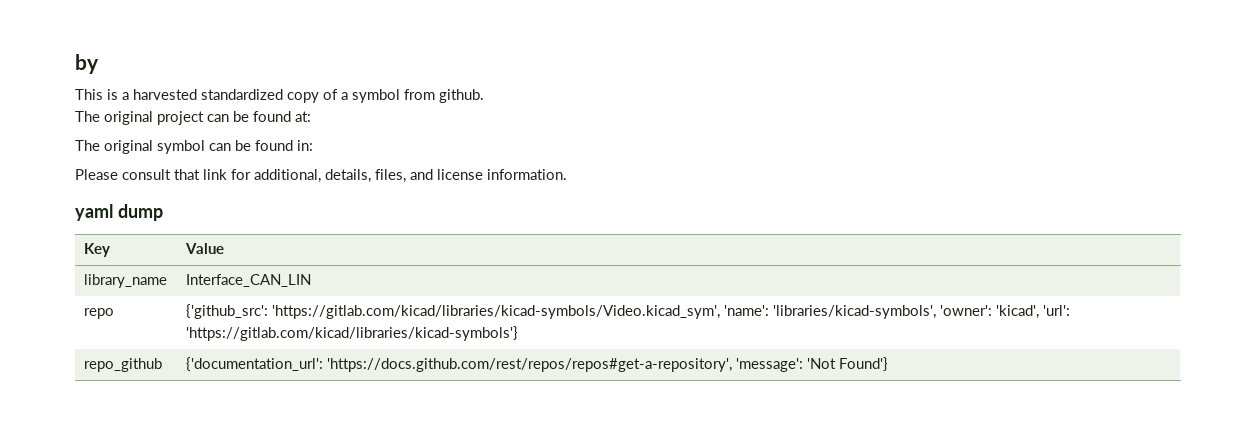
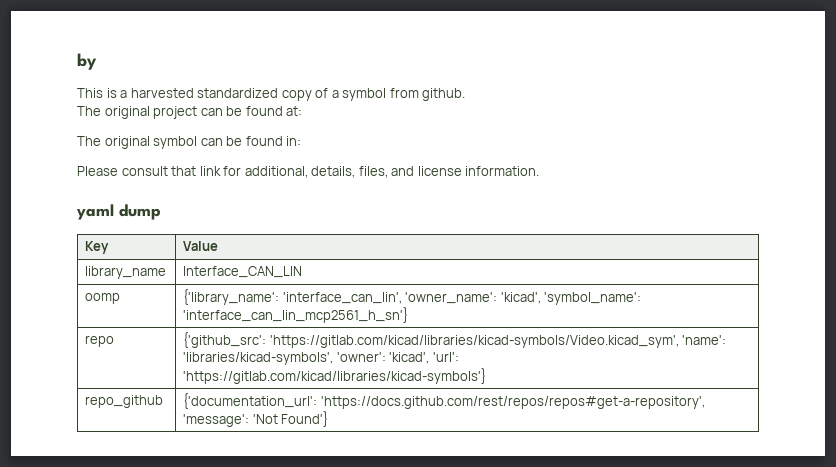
(312, 280) none -> [85,293,121,304] [183,289,642,305] [183,307,409,323] // oomp | {'library_name': 'interface_can_lin', 'owner_name': 'kicad', 'symbol_name': 'interface_can_lin_mcp2561_h_sn'}

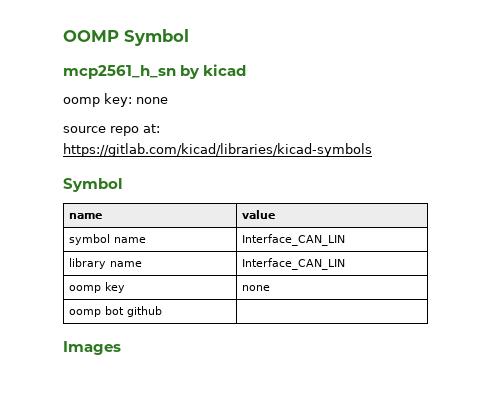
[77,53,97,70] [77,88,466,101] [77,106,303,119] [77,136,302,149] [77,166,540,178] [76,204,161,220] [85,241,110,254] [183,241,219,251] [85,266,167,279] [183,266,303,278] [85,293,121,304] [183,289,642,305] [183,307,409,323] [85,335,115,347] [183,332,727,348] [183,352,459,365] [183,368,487,384] [85,395,164,408] [183,393,705,409] [183,411,329,427] by // This is a harvested standardized copy of a symbol from github. // The original project can be found at: // The original symbol can be found in: // Please consult that link for additional, details, files, and license information. // yaml dump // Key | Value // library_name | Interface_CAN_LIN // oomp | {'library_name': 'interface_can_lin', 'owner_name': 'kicad', 'symbol_name': 'interface_can_lin_mcp2561_h_sn'} // repo | {'github_src': 'https://gitlab.com/kicad/libraries/kicad-symbols/Video.kicad_sym', 'name': 'libraries/kicad-symbols', 'owner': 'kicad', 'url': 'https://gitlab.com/kicad/libraries/kicad-symbols'} // repo_github | {'documentation_url': 'https://docs.github.com/rest/repos/repos#get-a-repository', 'message': 'Not Found'} -> [63,29,189,46] [63,64,247,79] [63,93,168,107] [63,124,160,136] [63,143,372,157] [63,178,123,192] [69,213,103,219] [242,210,276,219] [69,234,147,245] [242,234,346,246] [69,258,143,269] [242,258,346,270] [69,282,126,293] [242,285,271,291] [69,306,163,317] [63,341,121,355] OOMP Symbol // mcp2561_h_sn by kicad // oomp key: none // source repo at: https://gitlab.com/kicad/libraries/kicad-symbols // Symbol // name | value // symbol name | Interface_CAN_LIN // library name | Interface_CAN_LIN // oomp key | none // oomp bot github | // Images

